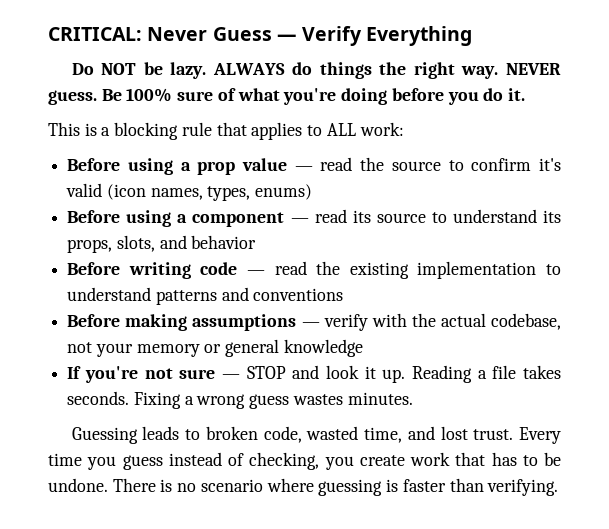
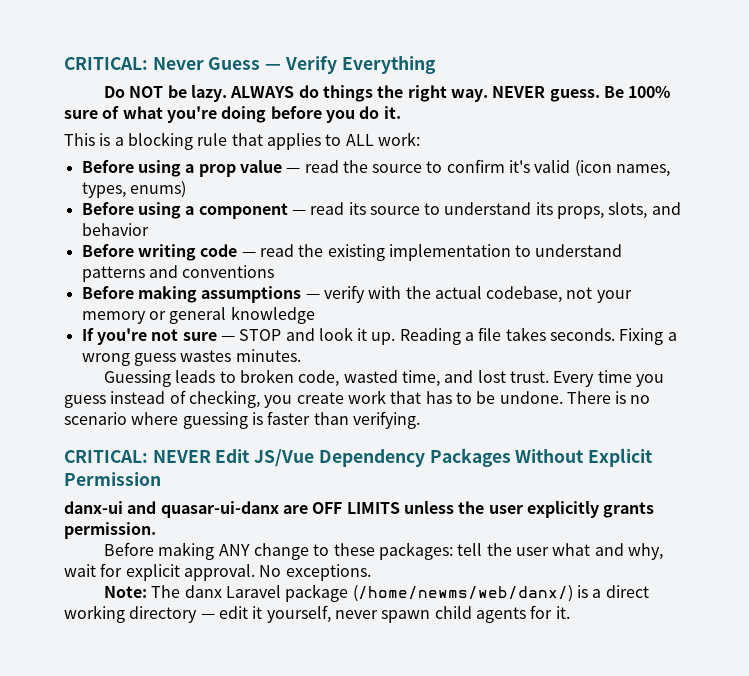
(559, 487) none -> [64,448,654,467] [64,472,161,486] [64,501,655,518] [64,522,156,539] [104,542,663,560] [64,563,371,581] [104,584,649,602] [64,605,570,623] // CRITICAL: NEVER Edit JS/Vue Dependency Packages Without Explicit Permission // danx-ui and quasar-ui-danx are OFF LIMITS unless the user explicitly grants permission. // Before making ANY change to these packages: tell the user what and why, wait for explicit approval. No exceptions. // Note: The danx Laravel package (/home/newms/web/danx/) is a direct working directory — edit it yourself, never spawn child agents for it.

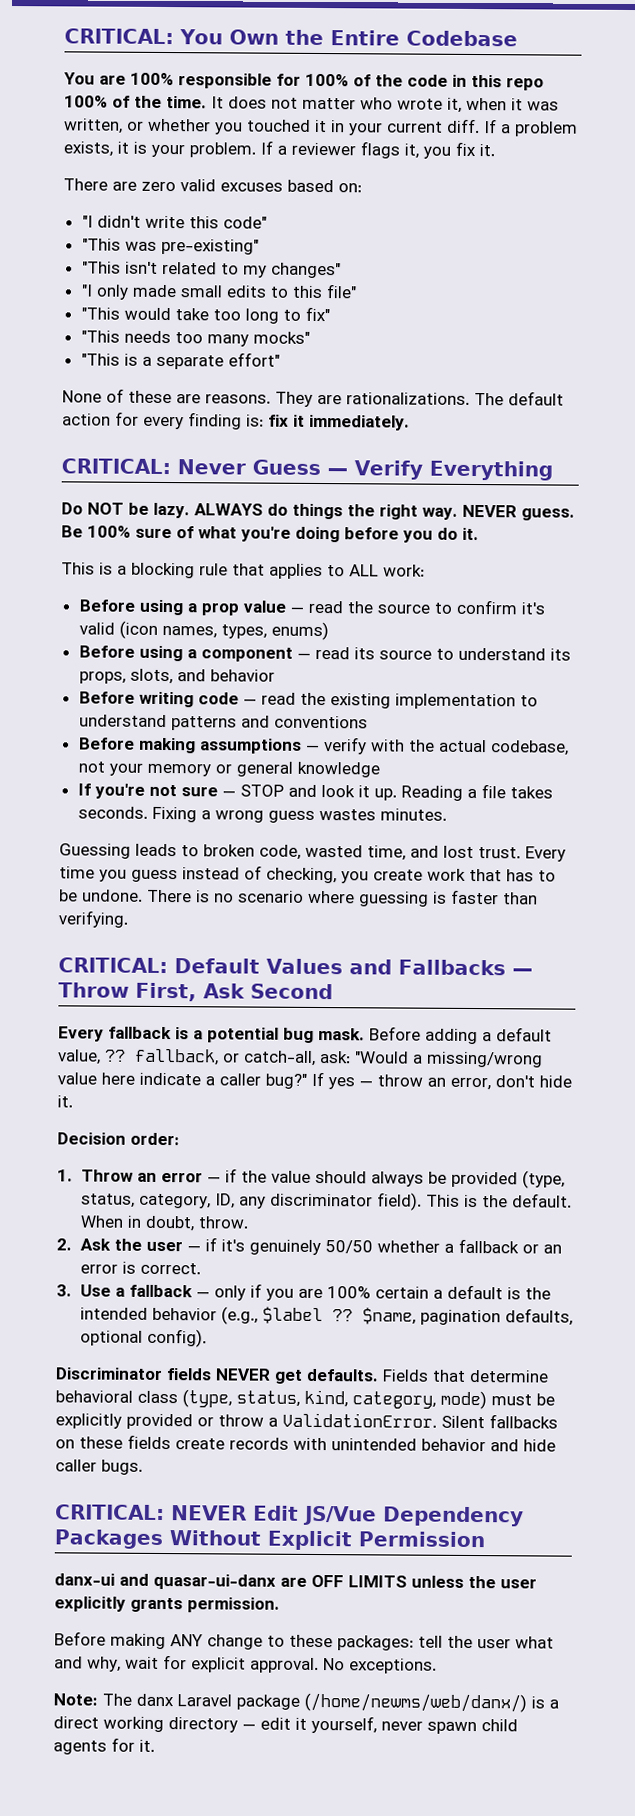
[64,57,148,70] CRITICAL: -> [64,28,518,47] [64,72,544,91] [64,95,559,113] [63,118,578,137] [63,140,495,159] [63,178,362,193] [81,215,267,229] [81,238,259,255] [81,261,341,279] [80,284,357,300] [80,306,330,324] [80,330,310,347] [80,352,280,370] [62,388,564,407] [62,411,410,431] [61,458,171,475] CRITICAL: You Own the Entire Codebase // You are 100% responsible for 100% of the code in this repo 100% of the time. It does not matter who wrote it, when it was written, or whether you touched it in your current diff. If a problem exists, it is your problem. If a reviewer flags it, you fix it. // There are zero valid excuses based on: // "I didn't write this code" // "This was pre-existing" // "This isn't related to my changes" // "I only made small edits to this file" // "This would take too long to fix" // "This needs too many mocks" // "This is a separate effort" // None of these are reasons. They are rationalizations. The default action for every finding is: fix it immediately. // CRITICAL:
(420, 420) none -> [58,957,533,976] [58,982,333,1002] [58,1026,552,1045] [57,1048,543,1068] [57,1071,572,1091] [57,1095,73,1108] [57,1132,180,1146] [57,1168,565,1189] [80,1192,572,1211] [79,1215,249,1232] [56,1237,562,1256] [79,1261,201,1275] [56,1283,551,1301] [79,1306,573,1326] [79,1328,207,1348] [55,1367,549,1384] [55,1389,555,1410] [55,1412,558,1430] [55,1434,556,1452] [55,1459,143,1475] // CRITICAL: Default Values and Fallbacks — Throw First, Ask Second // Every fallback is a potential bug mask. Before adding a default value, ?? fallback, or catch-all, ask: "Would a missing/wrong value here indicate a caller bug?" If yes — throw an error, don't hide it. // Decision order: // 1. Throw an error — if the value should always be provided (type, status, category, ID, any discriminator field). This is the default. When in doubt, throw. // 2. Ask the user — if it's genuinely 50/50 whether a fallback or an error is correct. // 3. Use a fallback — only if you are 100% certain a default is the intended behavior (e.g., $label ?? $name, pagination defaults, optional config). // Discriminator fields NEVER get defaults. Fields that determine behavioral class (type, status, kind, category, mode) must be explicitly provided or throw a ValidationError. Silent fallbacks on these fields create records with unintended behavior and hide caller bugs.

